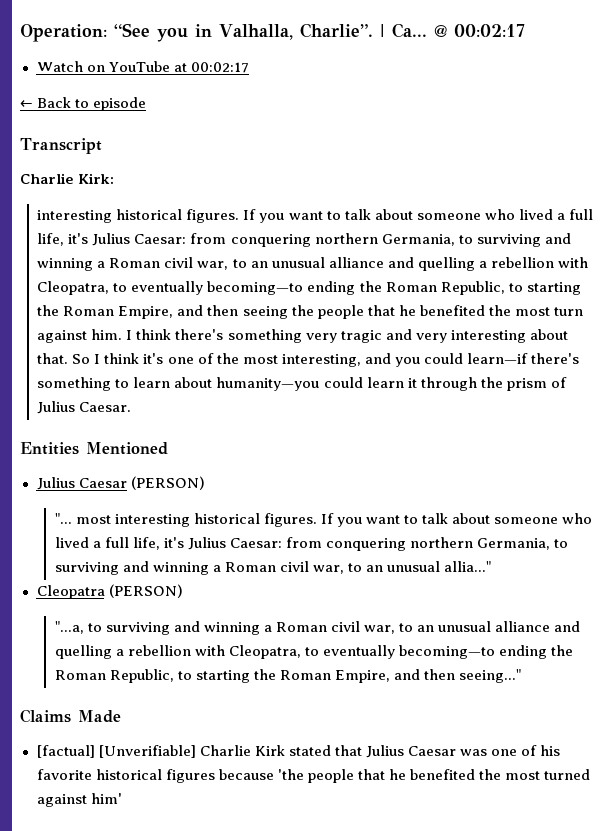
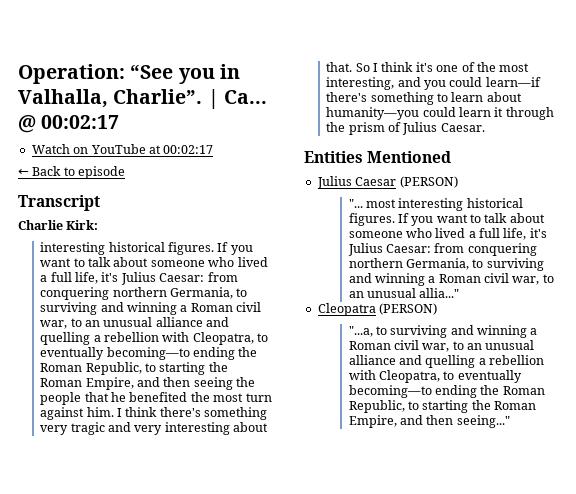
[20,709,121,723] [36,745,561,758] [36,769,591,783] [36,793,122,807] // Claims Made // [factual] [Unverifiable] Charlie Kirk stated that Julius Caesar was one of his favorite historical figures because 'the people that he benefited the most turned against him' -> (510, 421) none

